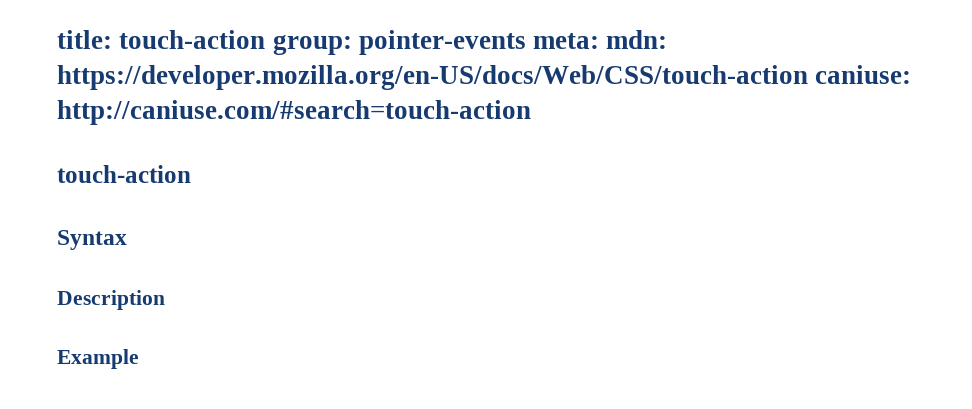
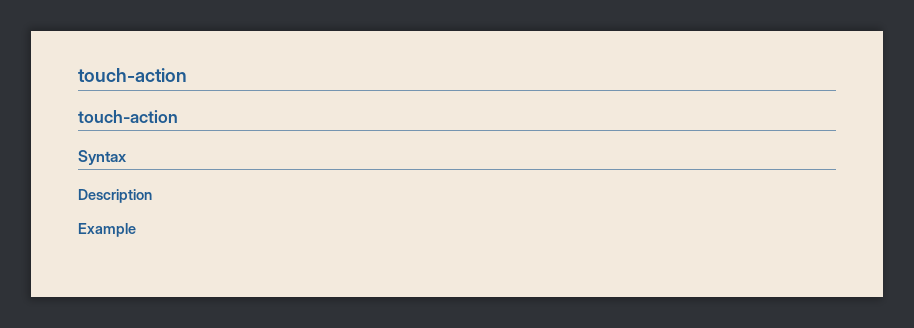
[57,30,668,55] [57,65,912,90] [57,100,531,125] title: touch-action group: pointer-events meta: mdn: https://developer.mozilla.org/en-US/docs/Web/CSS/touch-action caniuse: http://caniuse.com/#search=touch-action -> [78,68,187,82] touch-action

